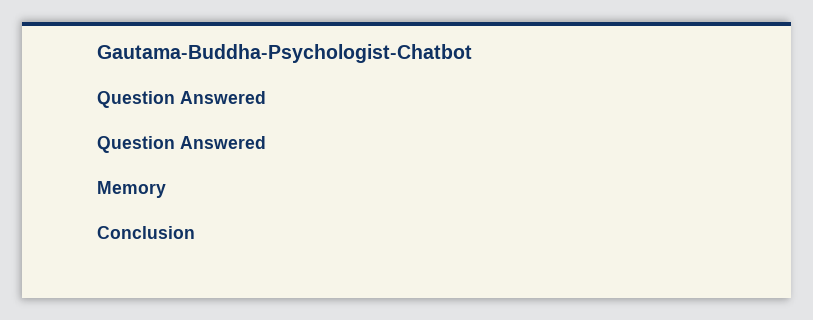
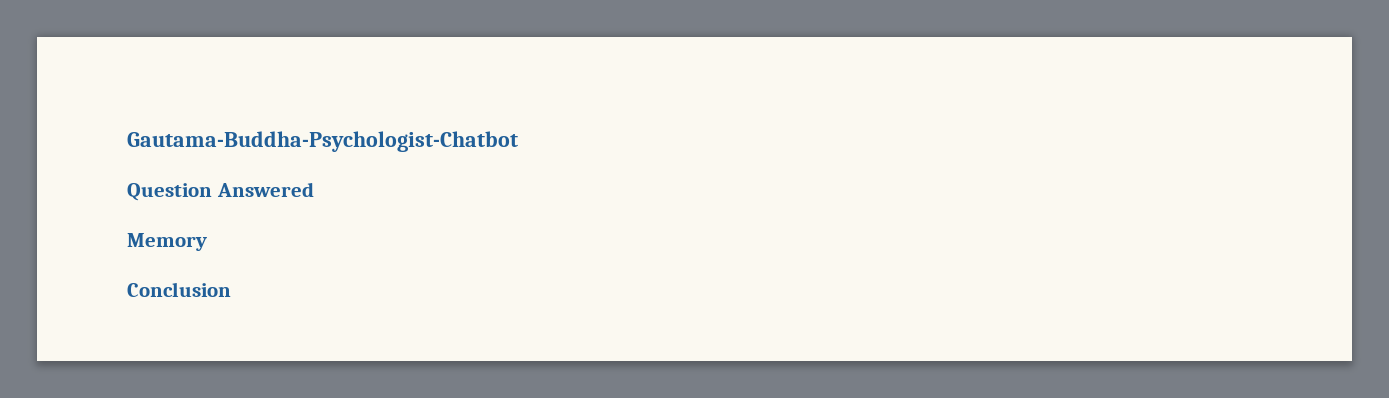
[97,136,266,153] // Question Answered -> (314, 189) none

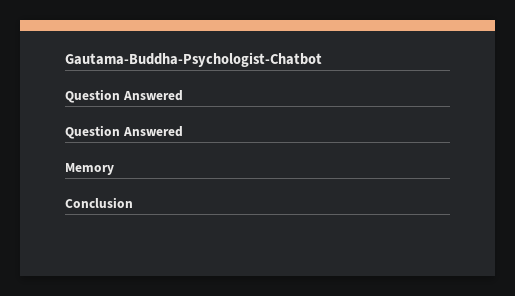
(314, 189) none -> [65,125,183,139] // Question Answered

